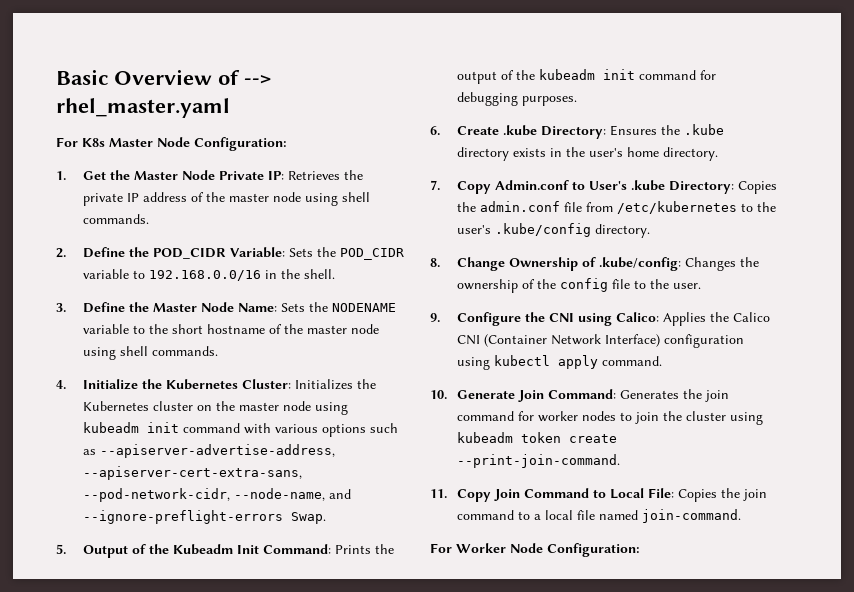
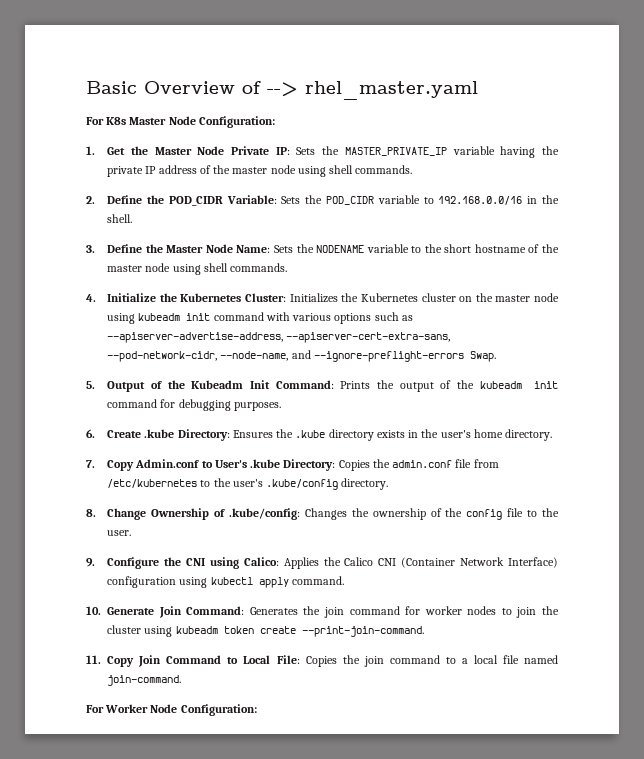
[288,171,341,180] Retrieves -> [296,146,536,158] Sets the MASTER_PRIVATE_IP variable having

